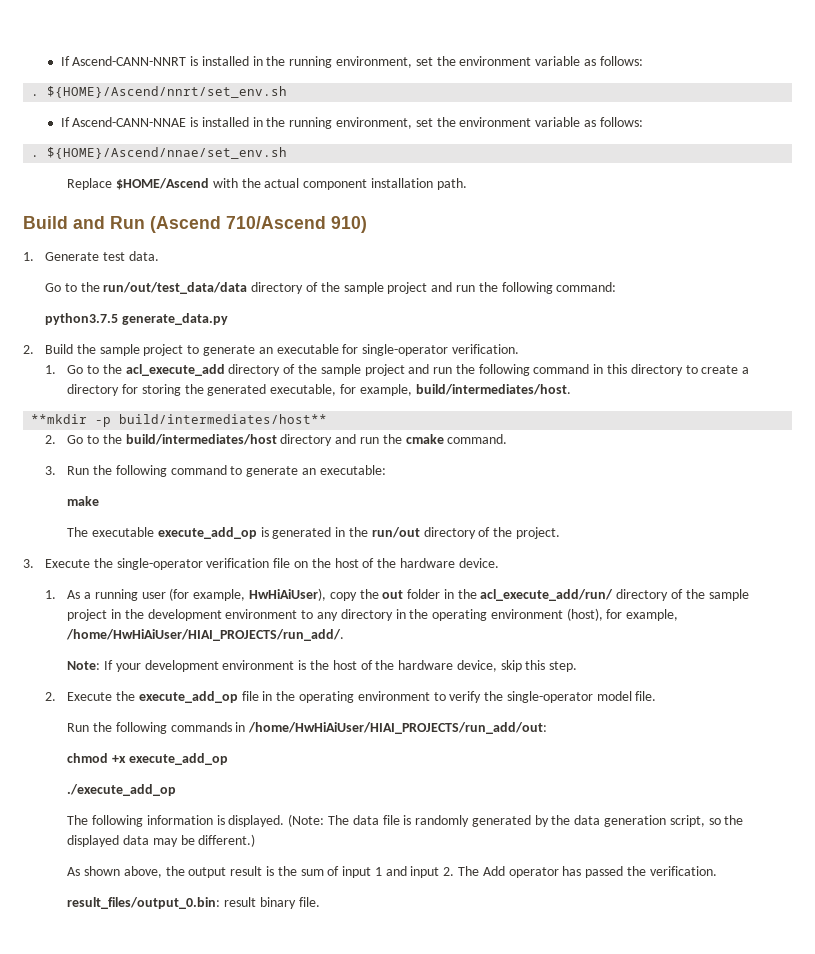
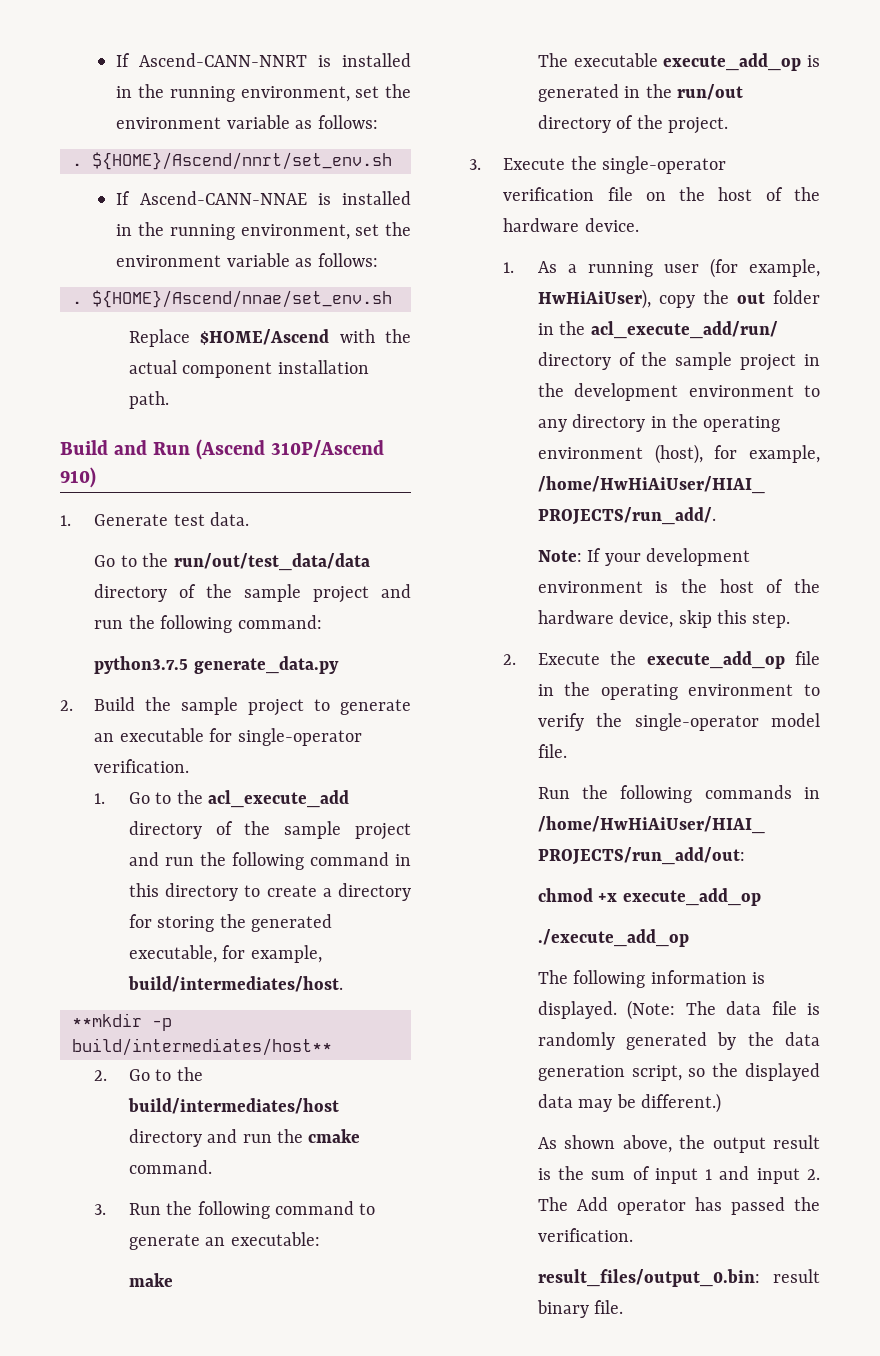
[226,216,326,229] 710/Ascend -> [270,440,384,457] 310P/Ascend

